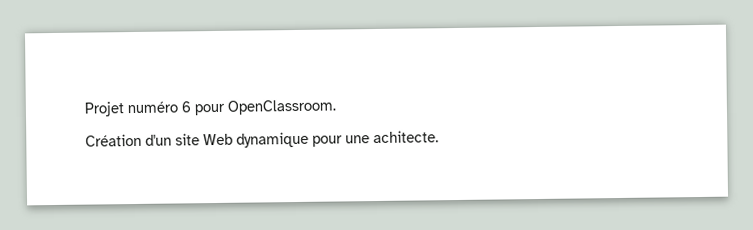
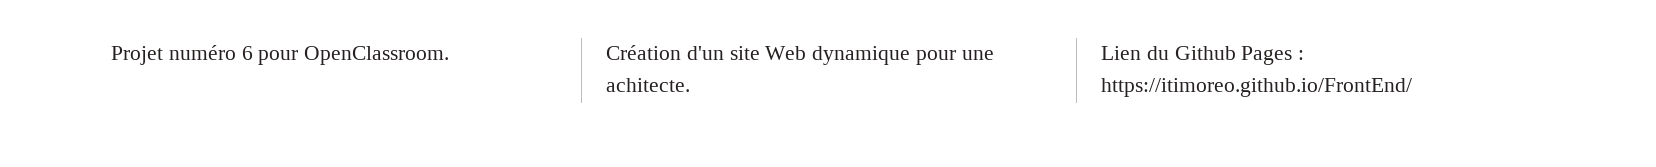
(439, 137) none -> [1101,46,1305,65] [1101,78,1412,97] // Lien du Github Pages : https://itimoreo.github.io/FrontEnd/

